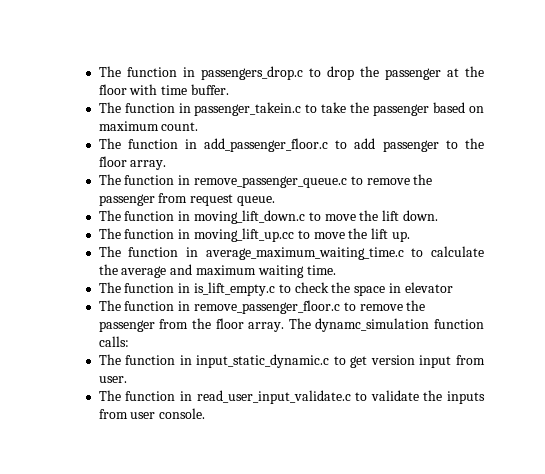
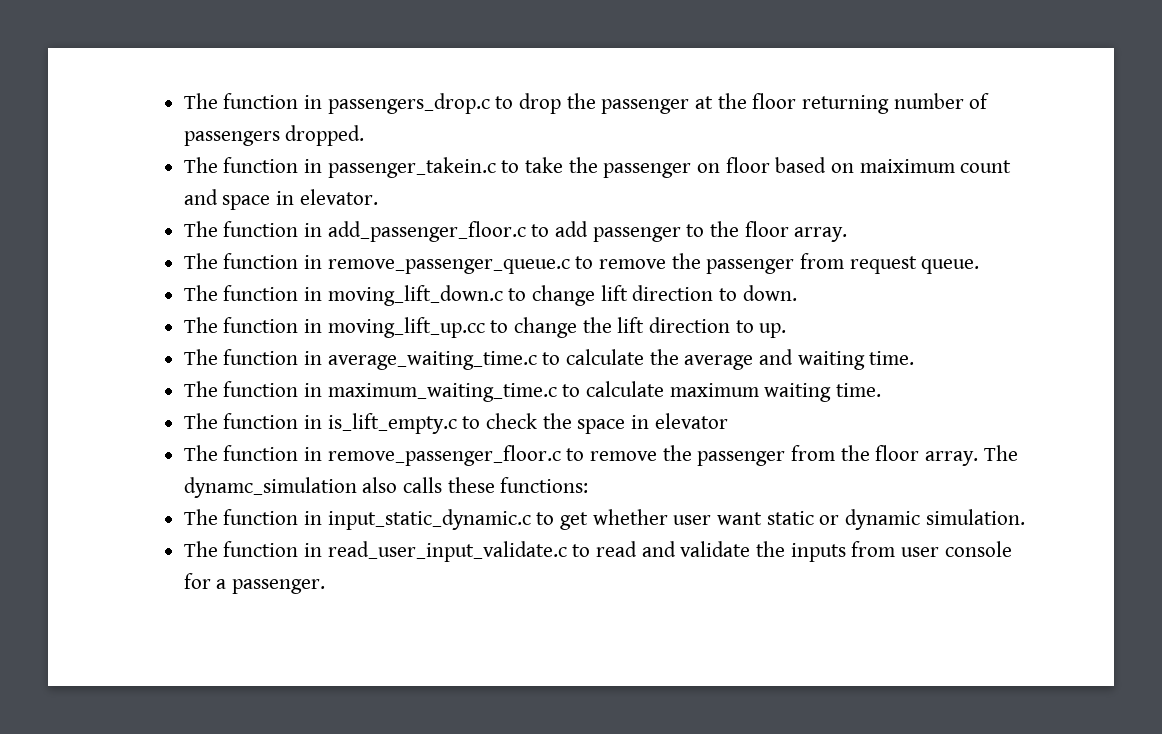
[129,84,229,95] with time buffer. -> [801,93,990,114] [183,125,365,146] returning number of passengers dropped.
[433,102,485,113] [98,121,199,131] based on maximum count. -> [696,157,1012,173] [183,189,378,210] on floor based on maiximum count and space in elevator.
[324,210,400,221] move the lift -> [531,285,737,306] change lift direction to
[313,228,389,239] move the lift -> [513,317,754,338] change the lift direction to
[205,247,404,260] average_maximum_waiting_time.c -> [327,351,537,370] average_waiting_time.c
(193, 269) none -> [797,351,915,370] [183,381,664,402] waiting time. // The function in maximum_waiting_time.c to calculate
[433,319,484,329] [98,336,129,347] function calls: -> [362,477,589,493] also calls these functions:
[370,355,485,368] [98,376,127,383] version input from user. -> [592,509,1025,530] whether user want static or dynamic simulation.
(368, 396) none -> [595,541,676,557] read and
[159,408,206,419] console. -> [944,541,1012,557] [183,573,325,594] console for a passenger.

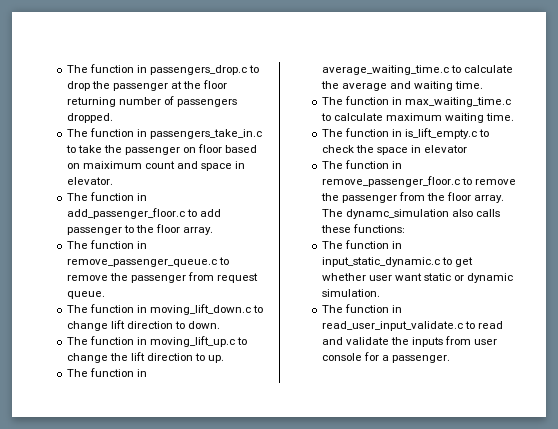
[327,157,496,178] passenger_takein.c -> [150,129,263,139] passengers_take_in.c
[327,317,485,338] moving_lift_up.cc -> [150,336,236,347] moving_lift_up.c
[327,383,557,402] maximum_waiting_time.c -> [405,97,512,107] max_waiting_time.c

